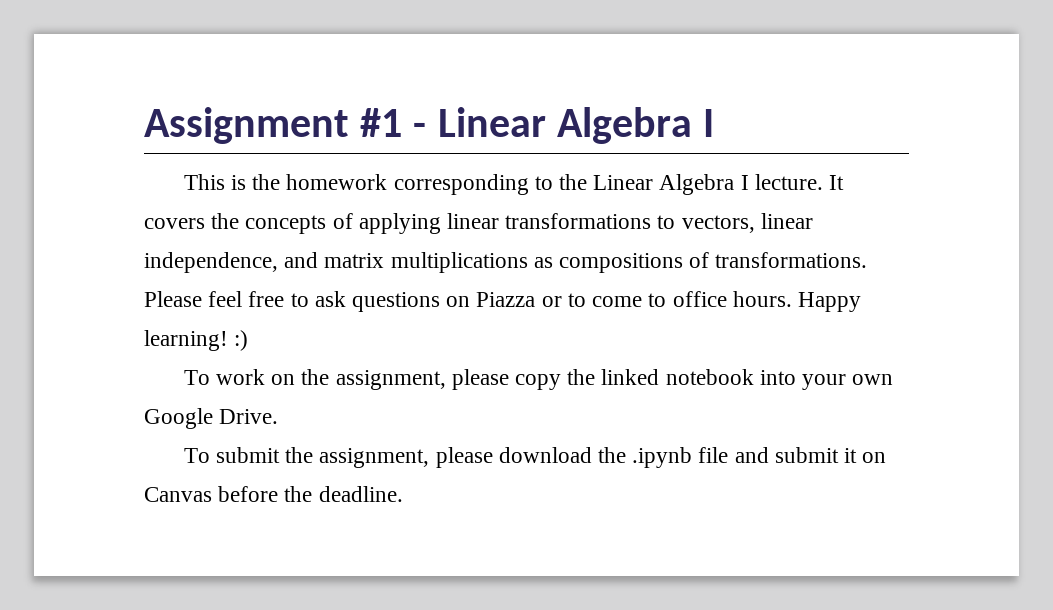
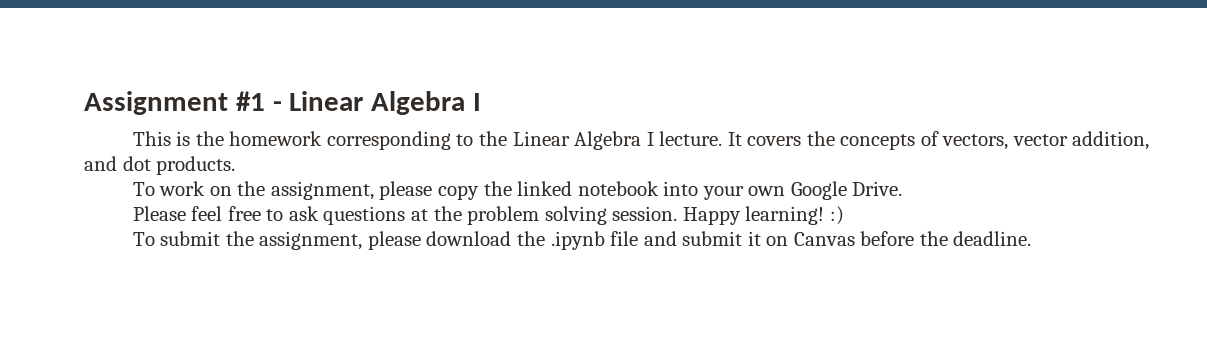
[358,213,813,234] [144,252,868,273] [144,291,861,312] [144,330,249,351] applying linear transformations to vectors, linear independence, and matrix multiplications as compositions of transformations. Please feel free to ask questions on Piazza or to come to office hours. Happy learning! :) -> [942,131,1150,150] [84,156,236,175] vectors, vector addition, and dot products.
(279, 416) none -> [132,206,844,225] // Please feel free to ask questions at the problem solving session. Happy learning! :)

